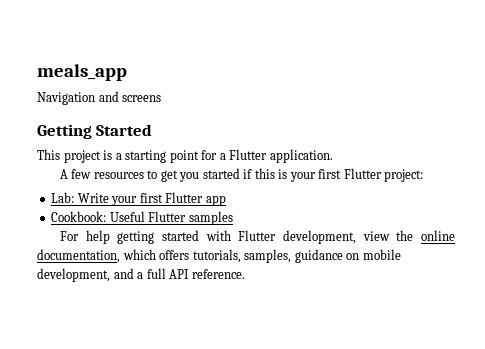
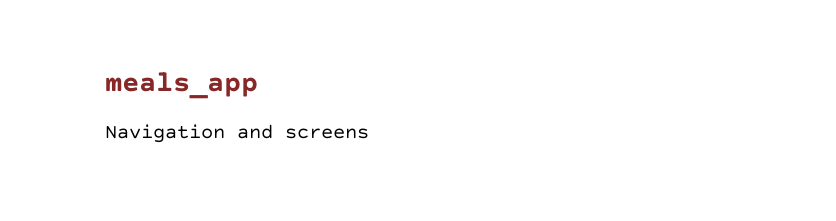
[37,124,153,139] [37,149,333,163] [59,168,424,182] [51,192,226,206] [51,211,233,225] [59,230,455,244] [37,249,401,263] [37,268,245,282] // Getting Started // This project is a starting point for a Flutter application. // A few resources to get you started if this is your first Flutter project: // Lab: Write your first Flutter app // Cookbook: Useful Flutter samples // For help getting started with Flutter development, view the online documentation, which offers tutorials, samples, guidance on mobile development, and a full API reference. -> (369, 133) none

